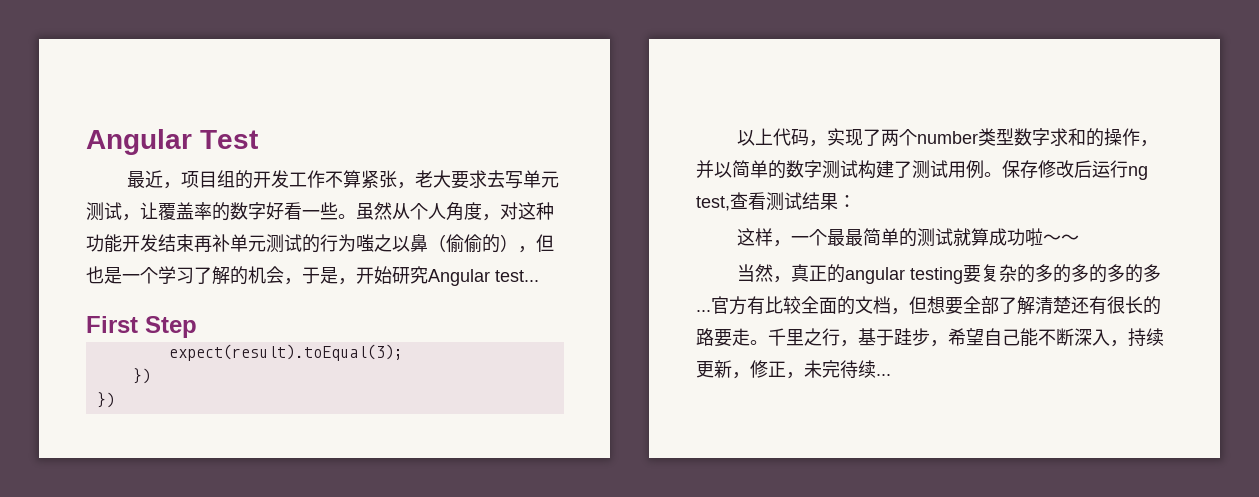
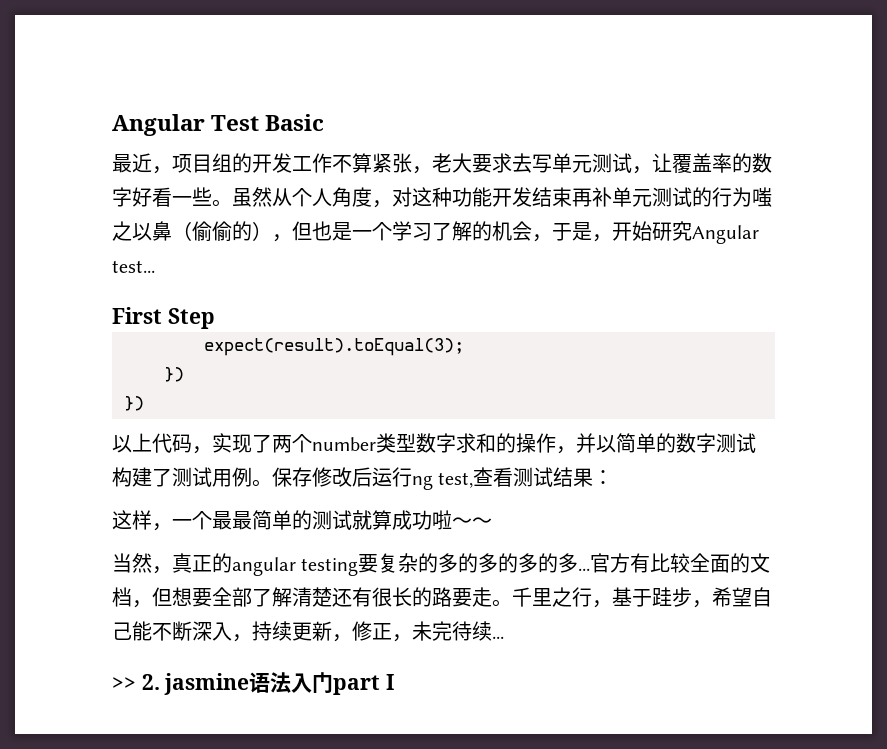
(258, 139) none -> [265,114,325,131] Basic
(891, 375) none -> [112,672,395,695] // >> 2. jasmine语法入门part I

